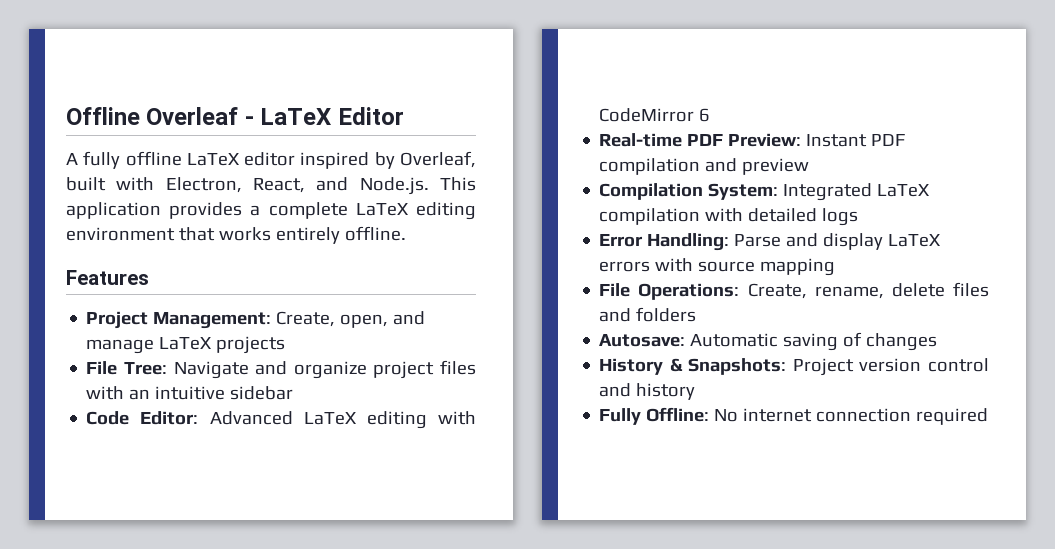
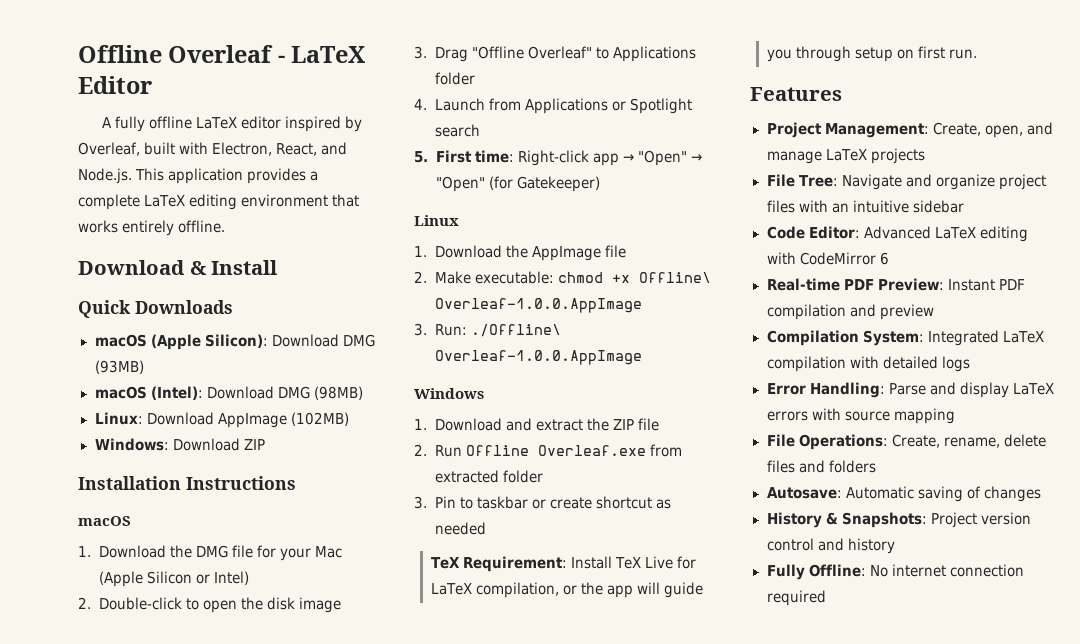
(406, 233) none -> [78,260,278,275] [78,300,233,318] [94,334,375,350] [94,360,144,374] [94,386,363,400] [94,412,349,428] [94,438,265,451] [78,476,296,490] [78,516,131,526] [78,545,342,561] [98,571,249,587] [78,597,341,613] [414,46,696,62] [434,72,475,85] [414,98,692,114] [434,124,480,137] [414,150,702,166] [435,176,600,192] [414,215,459,226] [414,245,626,261] [414,271,711,284] [434,298,642,313] [414,323,561,337] [434,350,642,365] [414,388,484,399] [414,418,659,431] [414,444,682,457] [434,470,543,483] [414,496,671,509] [434,522,486,535] [430,556,697,572] [430,582,704,598] [766,46,978,62] // Download & Install // Quick Downloads // macOS (Apple Silicon): Download DMG (93MB) // macOS (Intel): Download DMG (98MB) // Linux: Download AppImage (102MB) // Windows: Download ZIP // Installation Instructions // macOS // 1. Download the DMG file for your Mac (Apple Silicon or Intel) // 2. Double-click to open the disk image // 3. Drag "Offline Overleaf" to Applications folder // 4. Launch from Applications or Spotlight search // 5. First time: Right-click app → "Open" → "Open" (for Gatekeeper) // Linux // 1. Download the AppImage file // 2. Make executable: chmod +x Offline\ Overleaf-1.0.0.AppImage // 3. Run: ./Offline\ Overleaf-1.0.0.AppImage // Windows // 1. Download and extract the ZIP file // 2. Run Offline Overleaf.exe from extracted folder // 3. Pin to taskbar or create shortcut as needed // TeX Requirement: Install TeX Live for LaTeX compilation, or the app will guide you through setup on first run.

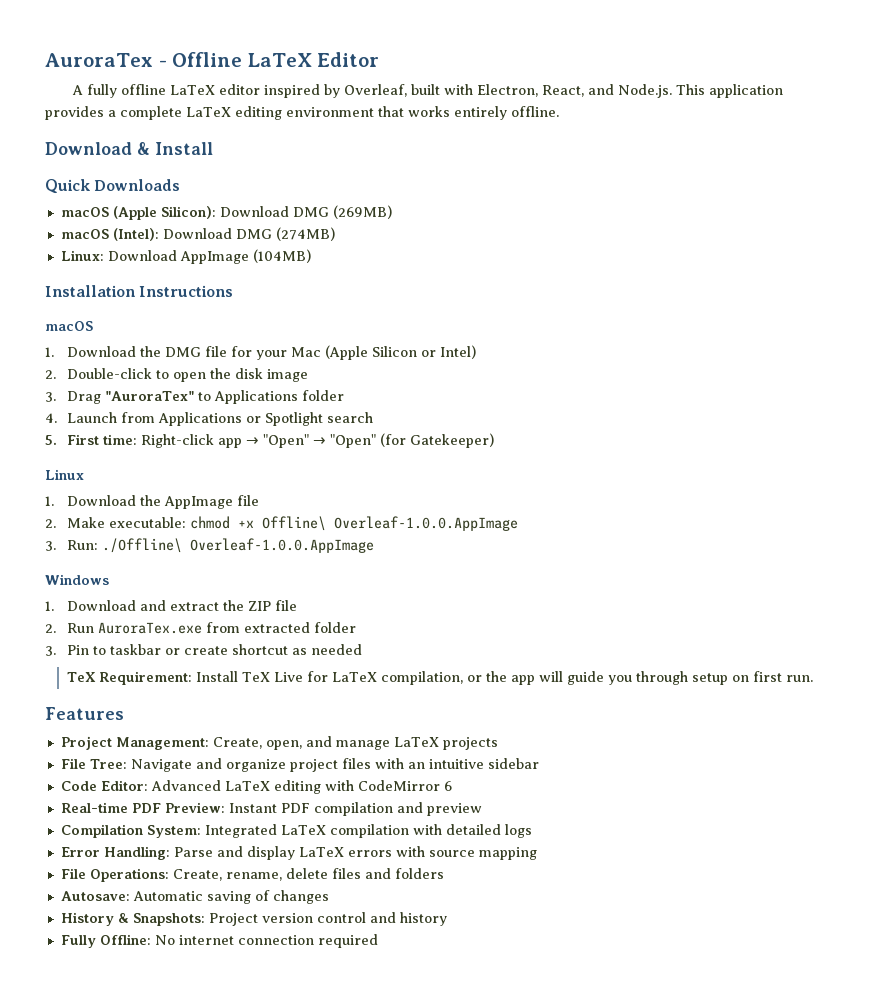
[78,45,285,63] Offline Overleaf - -> [45,52,243,67] AuroraTex - Offline
[94,360,144,374] (93MB) -> [332,205,392,219] (269MB)
[313,386,363,400] (98MB) -> [275,227,335,241] (274MB)
[290,412,349,426] [94,438,265,451] (102MB) // Windows: Download ZIP -> [252,249,311,263] (104MB)
[471,46,592,59] "Offline Overleaf" -> [105,391,195,401] "AuroraTex"
[465,445,646,456] Offline Overleaf.exe -> [98,622,203,634] AuroraTex.exe

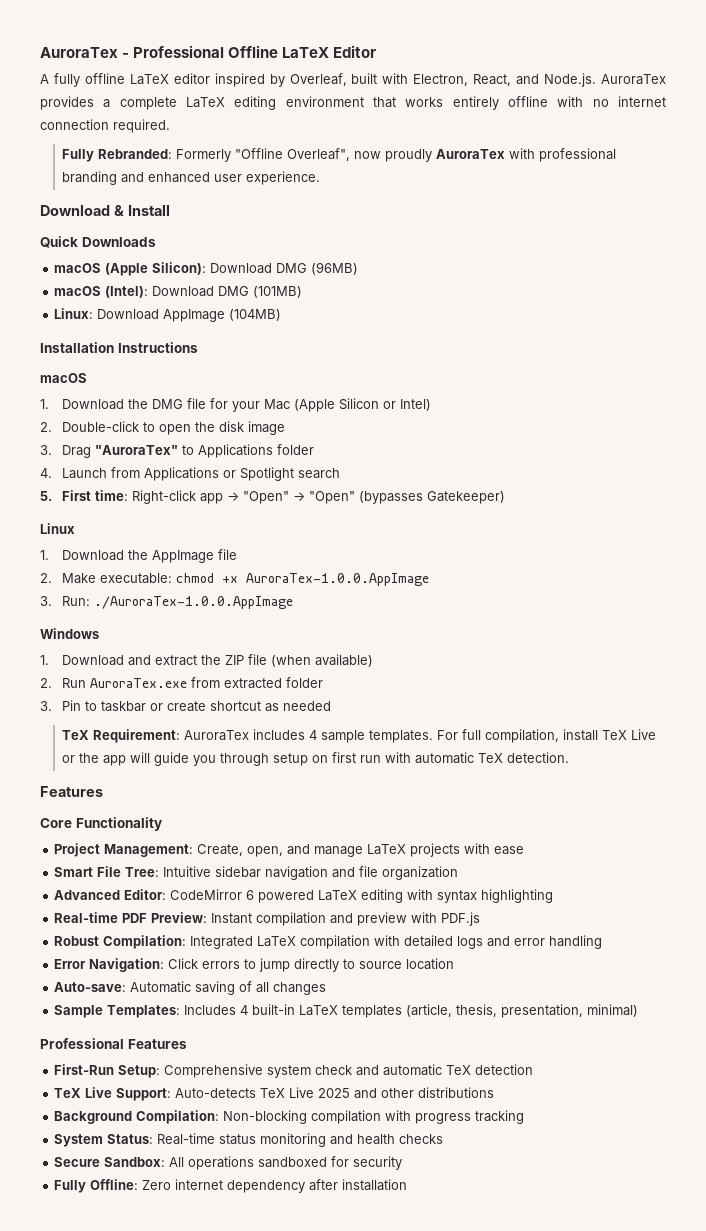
(167, 63) none -> [133,45,225,58] Professional
[675,84,783,98] This application -> [601,74,667,85] AuroraTex
[510,106,559,117] offline. -> [507,96,666,107] [40,119,170,133] [62,148,617,162] [62,171,321,185] offline with no internet connection required. // Fully Rebranded: Formerly "Offline Overleaf", now proudly AuroraTex with professional branding and enhanced user experience.
[332,205,392,219] (269MB) -> [311,262,359,275] (96MB)
[275,227,335,241] (274MB) -> [253,286,303,298] (101MB)
[380,433,407,447] (for -> [359,491,424,504] (bypasses
[262,516,519,531] Offline\ Overleaf-1.0.0.AppImage -> [246,573,430,586] AuroraTex-1.0.0.AppImage
[102,538,375,553] ./Offline\ Overleaf-1.0.0.AppImage -> [94,596,294,609] ./AuroraTex-1.0.0.AppImage
(298, 605) none -> [271,654,374,667] (when available)
[196,671,463,685] Install TeX Live for LaTeX compilation, -> [184,729,657,743] AuroraTex includes 4 sample templates. For full compilation, install TeX Live
[785,675,813,682] [45,707,124,720] run. // Features -> [360,752,570,764] [40,786,103,797] [40,817,162,831] run with automatic TeX detection. // Features // Core Functionality
[60,758,539,772] [60,780,221,791] // File Tree: Navigate and organize project files with an intuitive sidebar // Code Editor: Advanced -> [464,843,525,855] [54,866,459,880] [54,889,315,903] with ease // Smart File Tree: Intuitive sidebar navigation and file organization // Advanced Editor: CodeMirror 6 powered
[357,780,452,791] CodeMirror 6 -> [437,889,554,903] syntax highlighting
[280,803,310,813] PDF -> (253, 918) none
[60,824,201,838] // Compilation System: -> [411,912,481,926] [54,935,187,949] with PDF.js // Robust Compilation:
[60,846,537,860] [60,868,444,882] [60,891,130,901] // Error Handling: Parse and display LaTeX errors with source mapping // File Operations: Create, rename, delete files and folders // Autosave: -> [487,935,603,949] [54,958,455,972] [54,982,127,992] and error handling // Error Navigation: Click errors to jump directly to source location // Auto-save:
(270, 895) none -> [256,982,270,993] all
[60,912,447,926] [60,934,378,948] History & Snapshots: Project version control and history // Fully Offline: No internet connection required -> [54,1004,639,1018] [40,1038,187,1049] [54,1064,534,1078] [54,1087,495,1101] [54,1110,525,1124] [54,1133,444,1147] [54,1156,403,1170] [54,1179,408,1193] Sample Templates: Includes 4 built-in LaTeX templates (article, thesis, presentation, minimal) // Professional Features // First-Run Setup: Comprehensive system check and automatic TeX detection // TeX Live Support: Auto-detects TeX Live 2025 and other distributions // Background Compilation: Non-blocking compilation with progress tracking // System Status: Real-time status monitoring and health checks // Secure Sandbox: All operations sandboxed for security // Fully Offline: Zero internet dependency after installation

